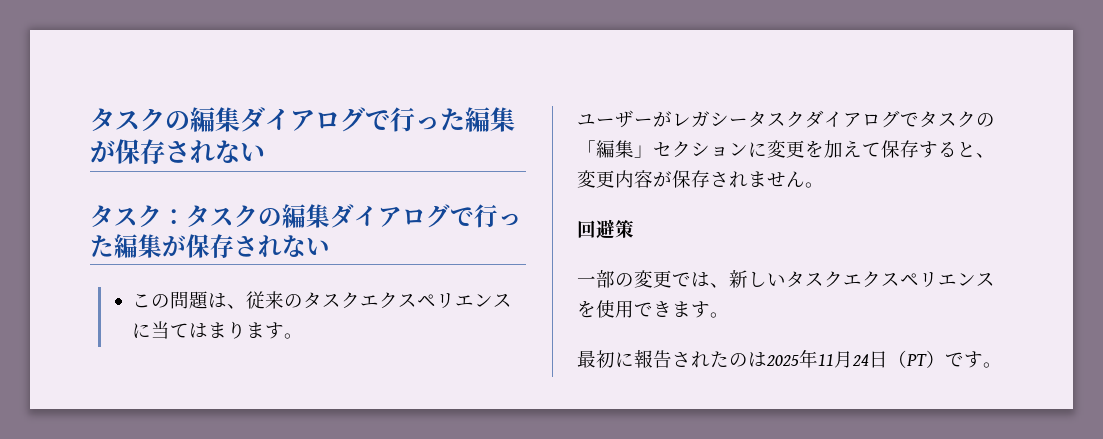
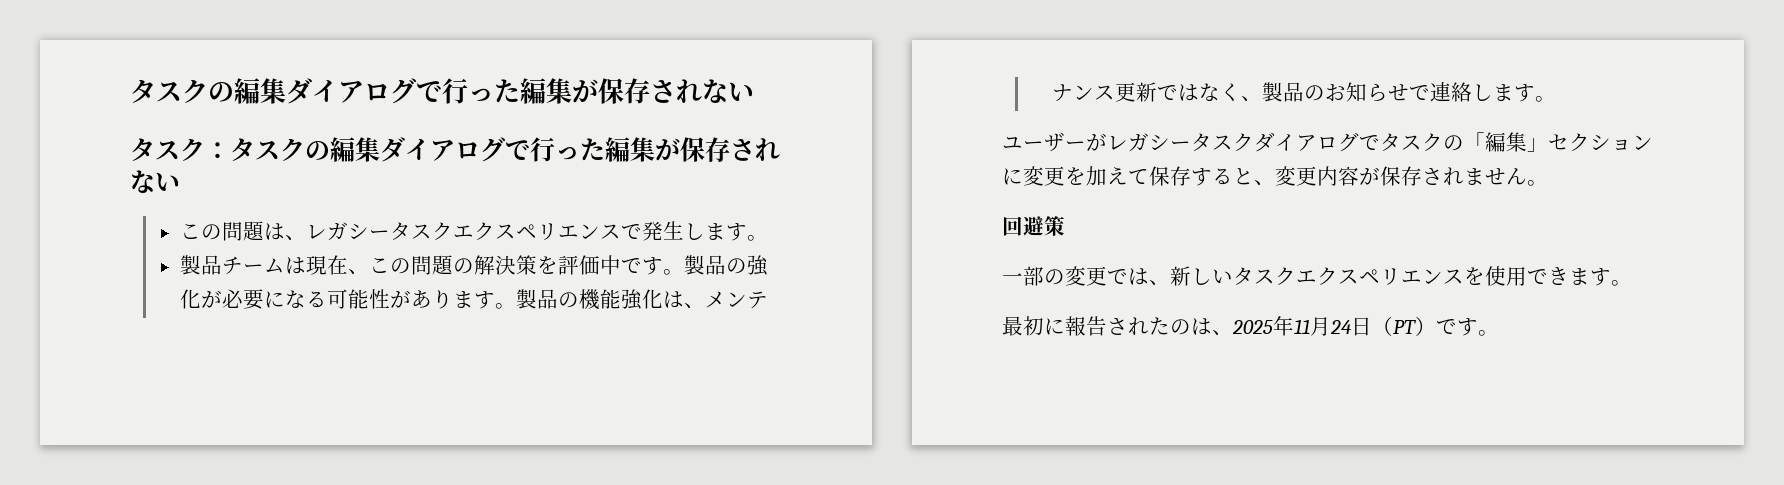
[245,291,512,309] [131,321,246,339] 従来のタスクエクスペリエンスに当てはまり -> [305,221,768,241] [179,255,768,276] [179,289,768,310] [1051,82,1493,102] レガシータスクエクスペリエンスで発生します。 // 製品チームは現在、この問題の解決策を評価中です。製品の強化が必要になる可能性があります。製品の機能強化は、メンテナンス更新ではなく、製品のお知らせで連絡し
(767, 359) none -> [1212,330,1233,336] 、

